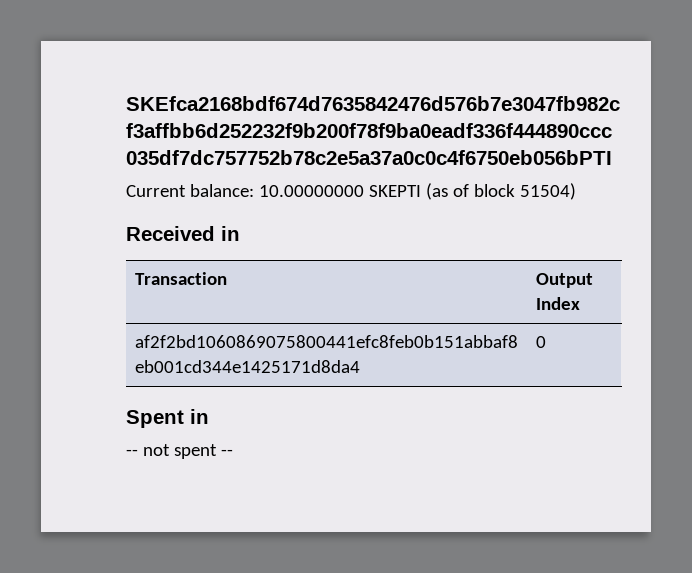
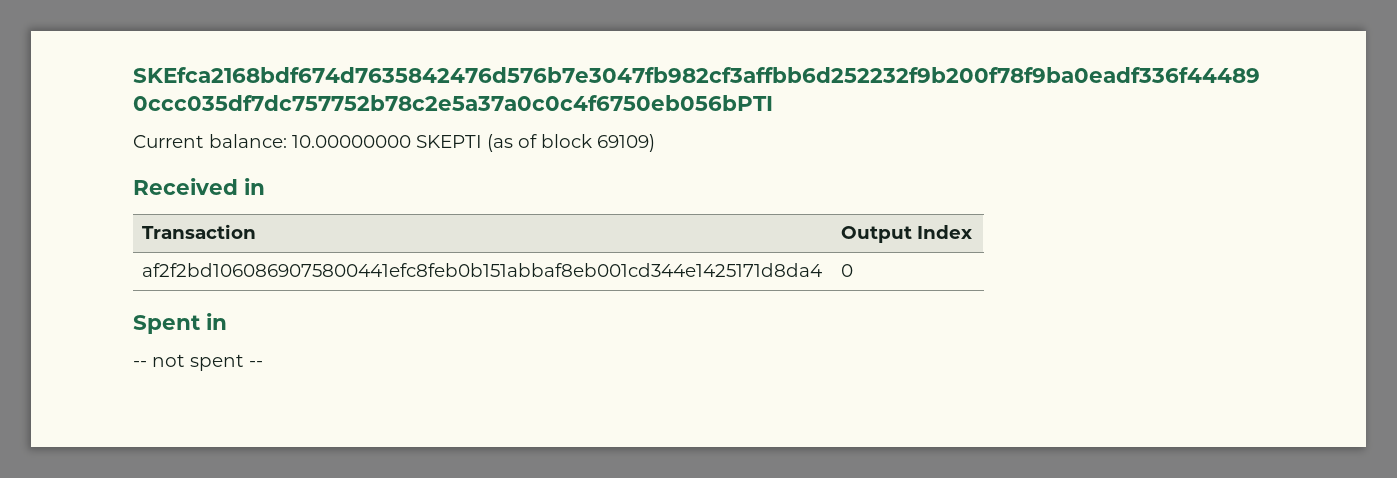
[519,183,576,200] 51504) -> [597,134,655,152] 69109)

